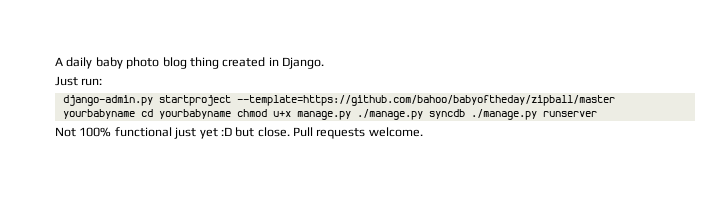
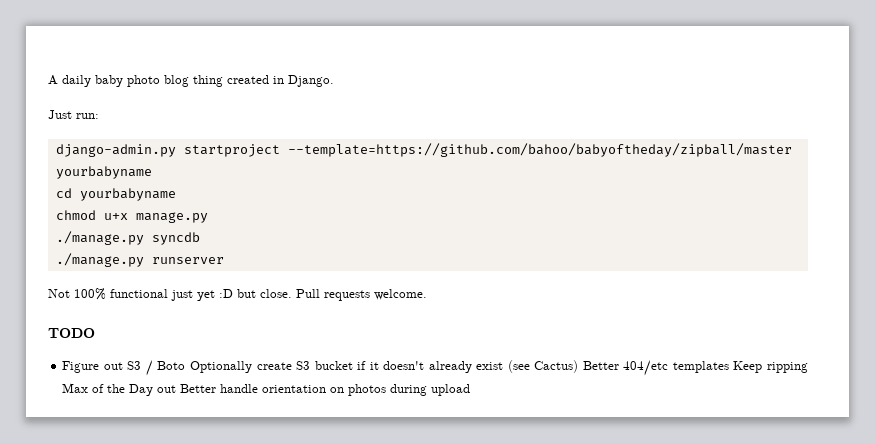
(135, 114) none -> (152, 172) //
(231, 114) none -> (176, 194) //
(351, 115) none -> (208, 217) //
(465, 114) none -> (200, 238) //
(423, 132) none -> [48,328,95,338] [62,360,808,376] [62,383,471,396] // TODO // Figure out S3 / Boto Optionally create S3 bucket if it doesn't already exist (see Cactus) Better 404/etc templates Keep ripping Max of the Day out Better handle orientation on photos during upload

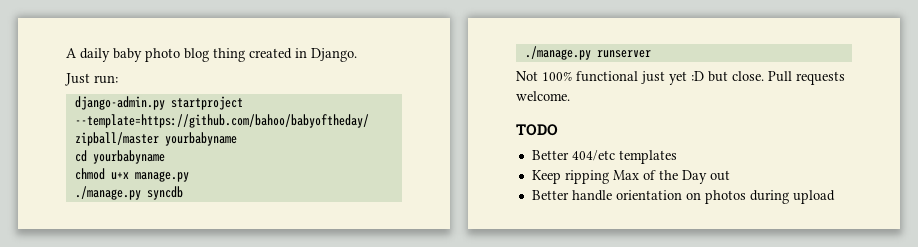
[62,360,579,376] Figure out S3 / Boto Optionally create S3 bucket if it doesn't already exist (see Cactus) -> (558, 130) none
(729, 367) none -> (677, 157) //
(177, 389) none -> (730, 175) //

